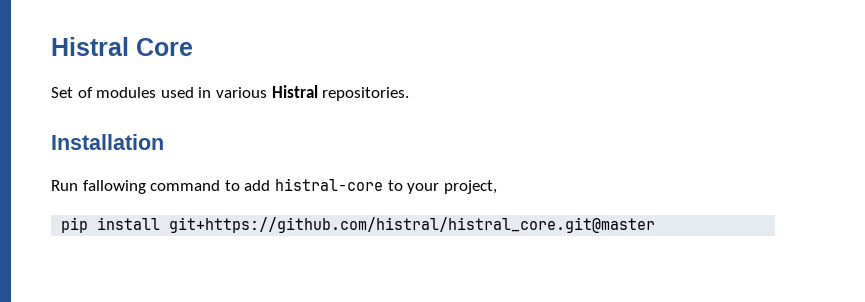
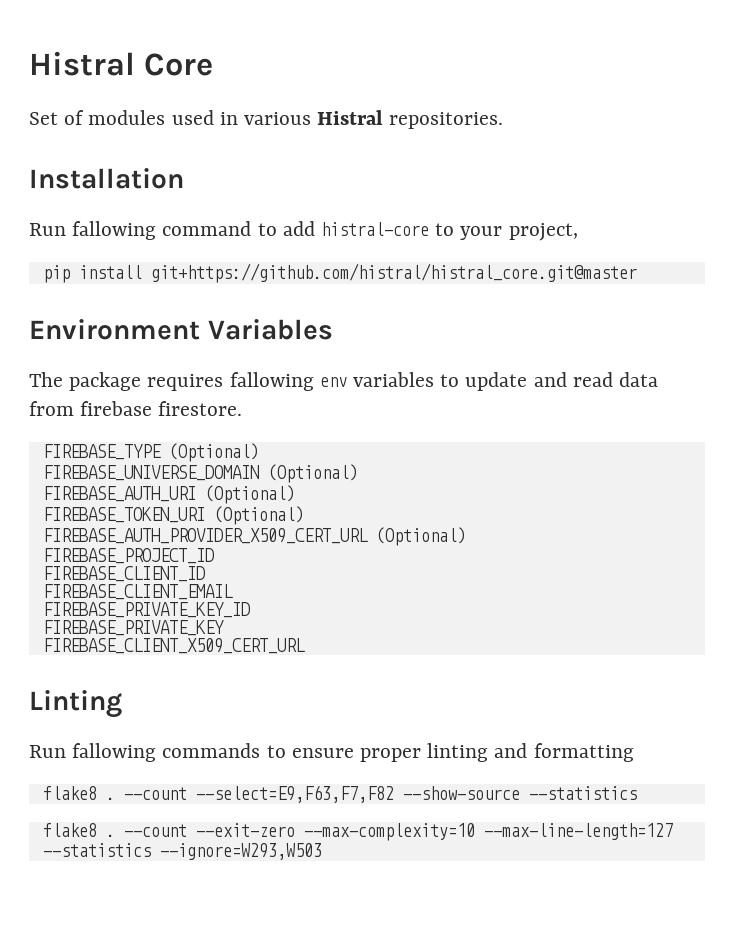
(656, 225) none -> [29,319,333,340] [29,372,659,391] [29,401,243,416] [42,443,259,462] [42,464,358,483] [42,485,295,504] [42,506,304,525] [42,527,466,546] [42,548,214,564] [42,566,205,582] [42,584,233,600] [42,602,250,618] [42,620,224,636] [42,638,305,654] [29,690,122,718] [29,743,634,762] [42,785,637,803] [42,823,673,841] [42,843,322,860] // Environment Variables // The package requires fallowing env variables to update and read data from firebase firestore. // FIREBASE_TYPE (Optional) // FIREBASE_UNIVERSE_DOMAIN (Optional) // FIREBASE_AUTH_URI (Optional) // FIREBASE_TOKEN_URI (Optional) // FIREBASE_AUTH_PROVIDER_X509_CERT_URL (Optional) // FIREBASE_PROJECT_ID // FIREBASE_CLIENT_ID // FIREBASE_CLIENT_EMAIL // FIREBASE_PRIVATE_KEY_ID // FIREBASE_PRIVATE_KEY // FIREBASE_CLIENT_X509_CERT_URL // Linting // Run fallowing commands to ensure proper linting and formatting // flake8 . --count --select=E9,F63,F7,F82 --show-source --statistics // flake8 . --count --exit-zero --max-complexity=10 --max-line-length=127 --statistics --ignore=W293,W503

